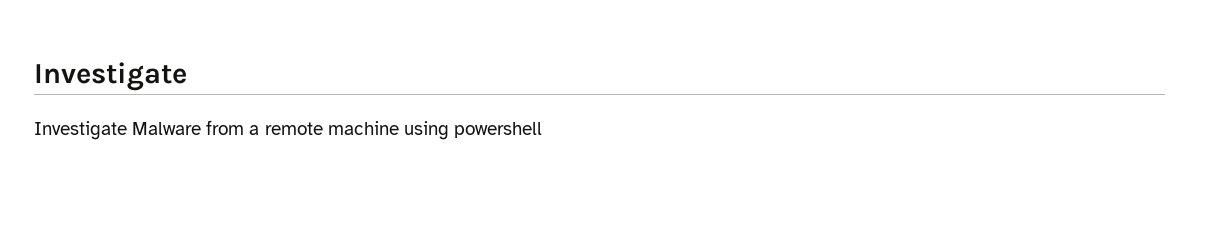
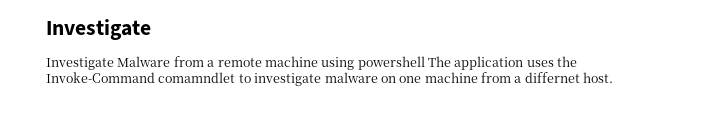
(542, 130) none -> [428,56,578,70] [46,72,614,86] The application uses the Invoke-Command comamndlet to investigate malware on one machine from a differnet host.

